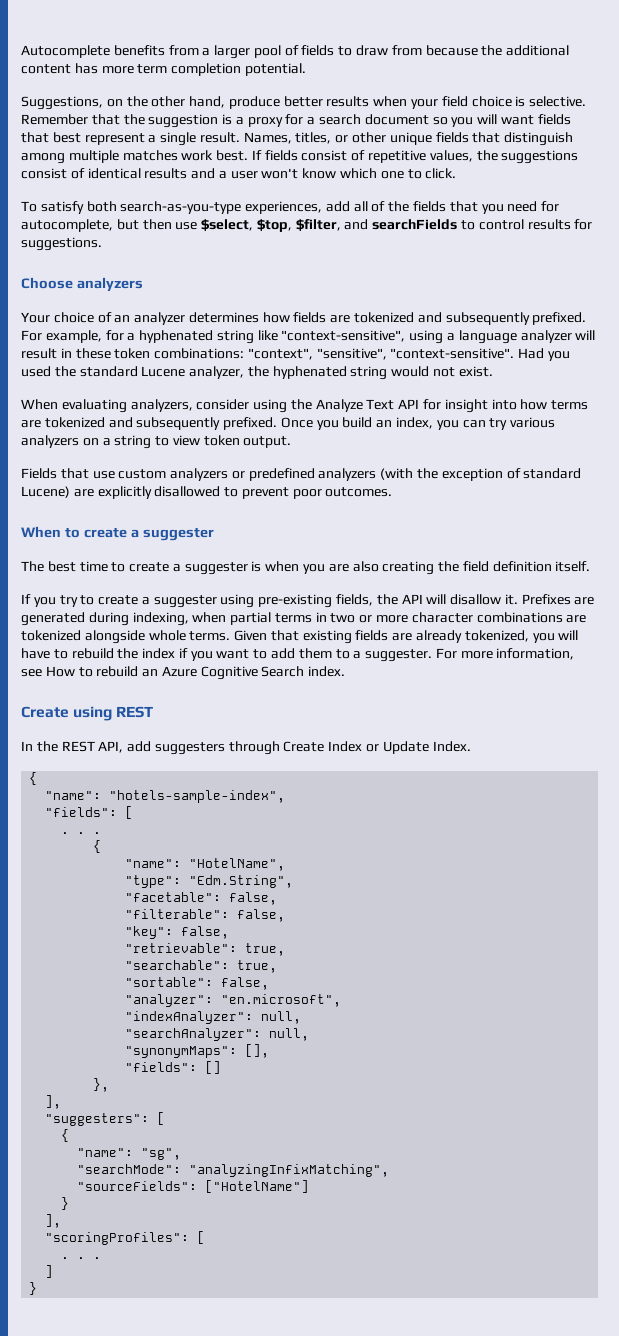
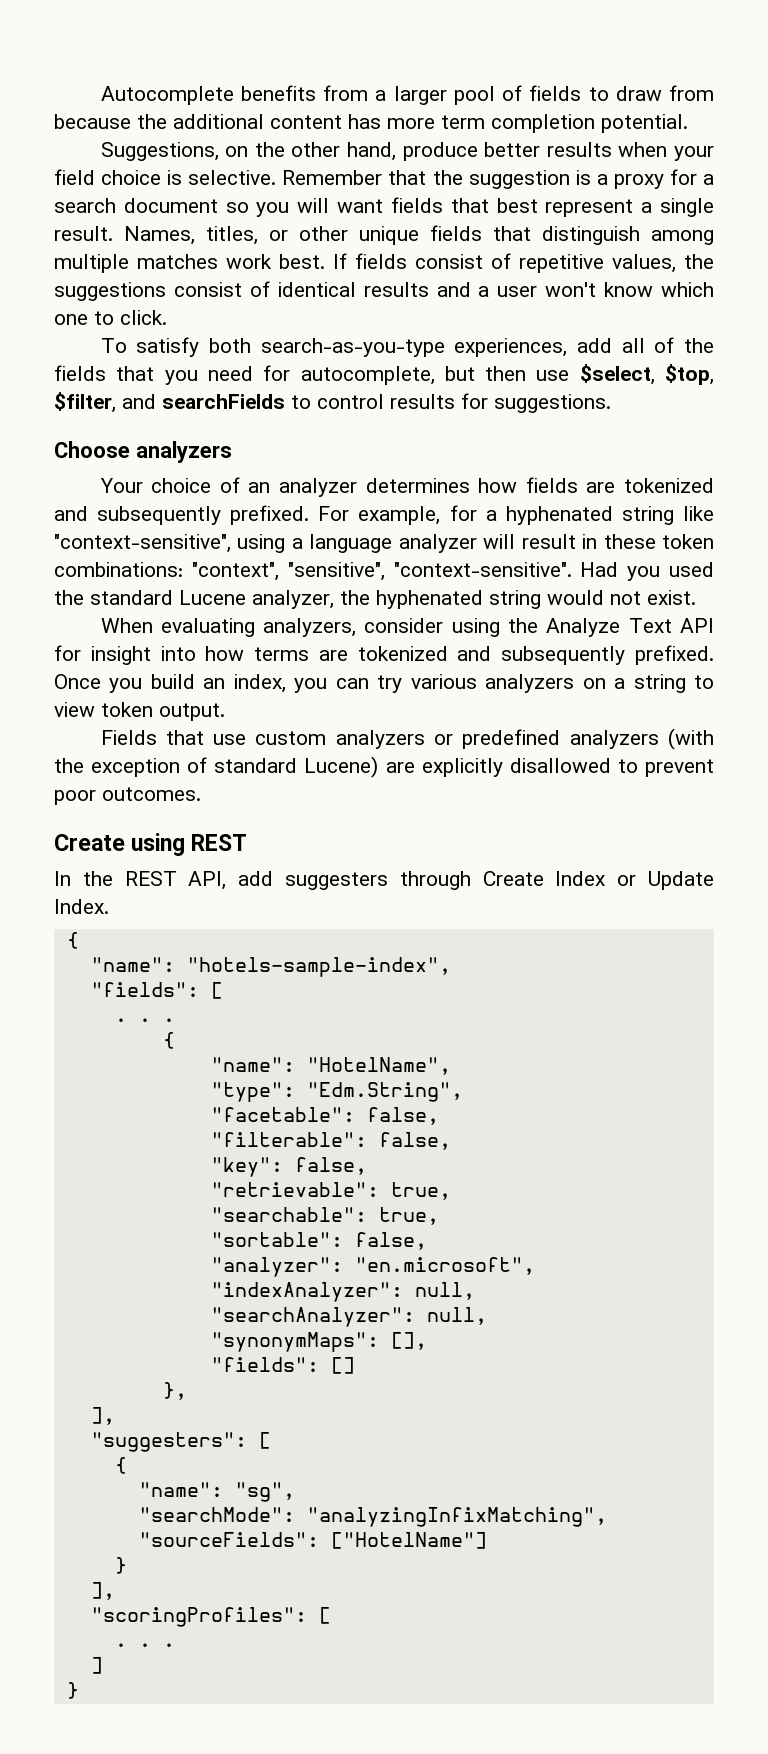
[21,526,214,541] [21,561,591,575] [21,594,595,608] [21,612,587,626] [21,630,579,644] [21,648,575,662] [21,666,346,680] // When to create a suggester // The best time to create a suggester is when you are also creating the field definition itself. // If you try to create a suggester using pre-existing fields, the API will disallow it. Prefixes are generated during indexing, when partial terms in two or more character combinations are tokenized alongside whole terms. Given that existing fields are already tokenized, you will have to rebuild the index if you want to add them to a suggester. For more information, see How to rebuild an Azure Cognitive Search index. -> (201, 794) none

